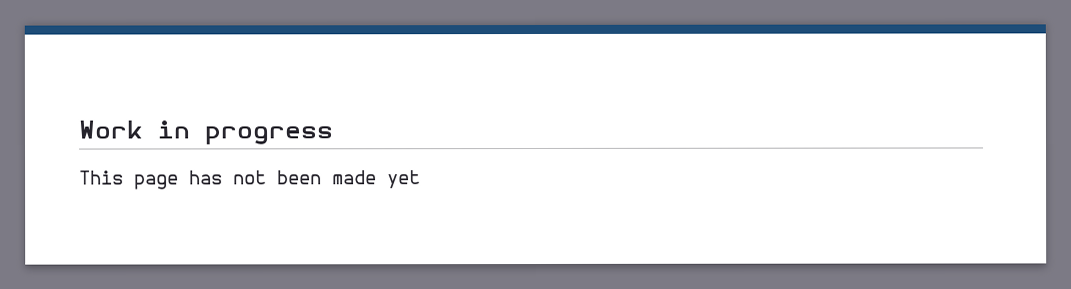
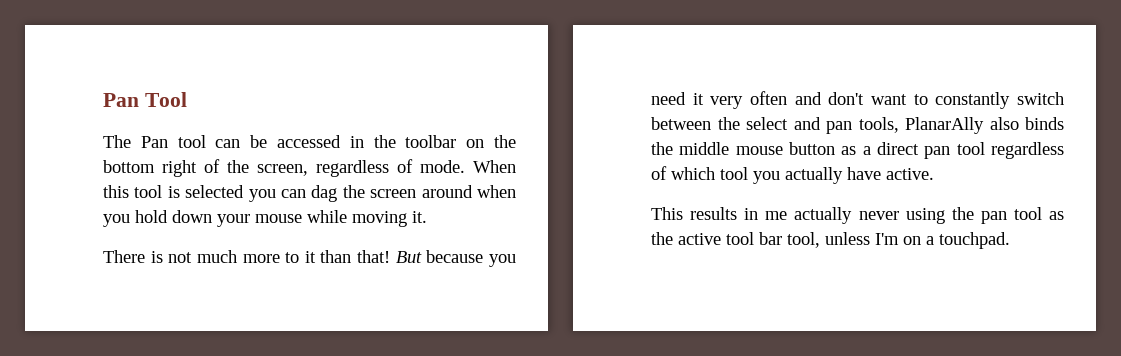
[78,120,333,145] [79,170,421,190] Work in progress // This page has not been made yet -> [103,92,187,107] [103,135,516,148] [103,159,516,177] [103,185,516,202] [103,210,427,227] [103,250,516,267] [651,91,1064,109] [651,117,1064,134] [651,142,1064,159] [651,166,934,184] [651,207,1064,224] [651,232,1010,249] Pan Tool // The Pan tool can be accessed in the toolbar on the bottom right of the screen, regardless of mode. When this tool is selected you can dag the screen around when you hold down your mouse while moving it. // There is not much more to it than that! But because you need it very often and don't want to constantly switch between the select and pan tools, PlanarAlly also binds the middle mouse button as a direct pan tool regardless of which tool you actually have active. // This results in me actually never using the pan tool as the active tool bar tool, unless I'm on a touchpad.

